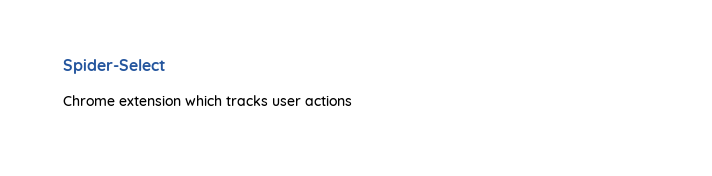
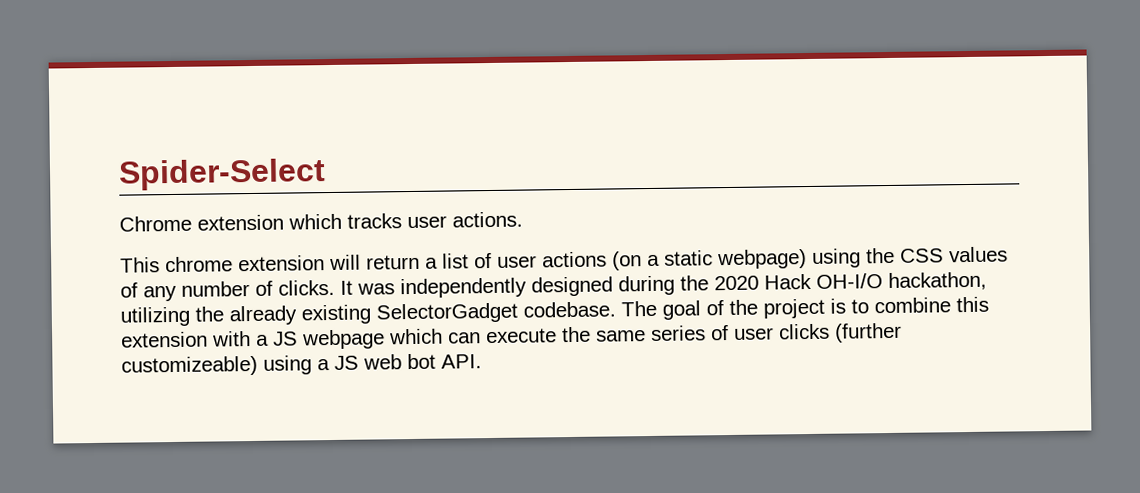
[305,95,352,106] actions -> [452,211,523,228] [120,246,1008,273] [120,271,987,302] [120,296,989,327] [121,322,902,350] [121,353,482,377] actions. // This chrome extension will return a list of user actions (on a static webpage) using the CSS values of any number of clicks. It was independently designed during the 2020 Hack OH-I/O hackathon, utilizing the already existing SelectorGadget codebase. The goal of the project is to combine this extension with a JS webpage which can execute the same series of user clicks (further customizeable) using a JS web bot API.

